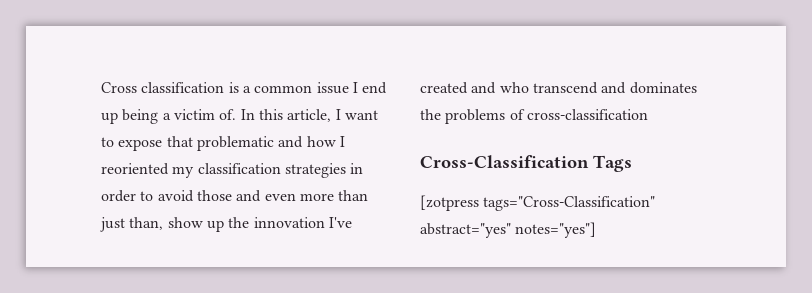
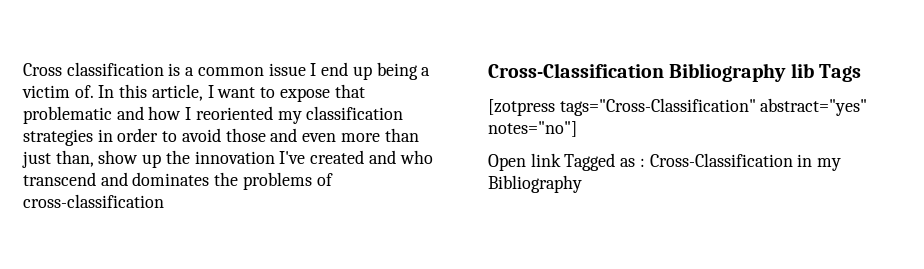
(589, 161) none -> [669,63,814,82] Bibliography lib
[515,222,597,238] notes="yes"] -> [488,121,577,137] [488,153,842,171] [488,175,582,193] notes="no"] // Open link Tagged as : Cross-Classification in my Bibliography

